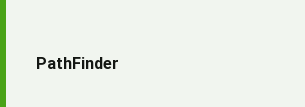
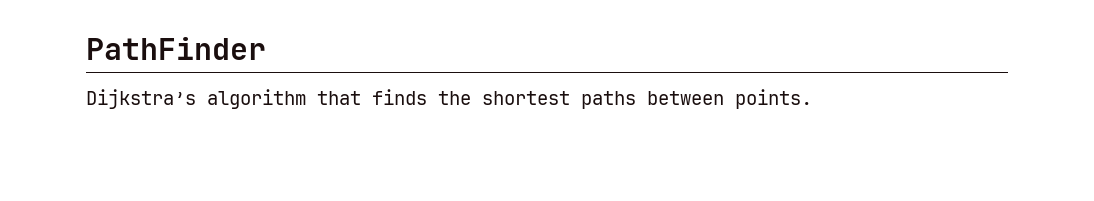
(119, 63) none -> [86,89,812,109] // Dijkstra’s algorithm that finds the shortest paths between points.

